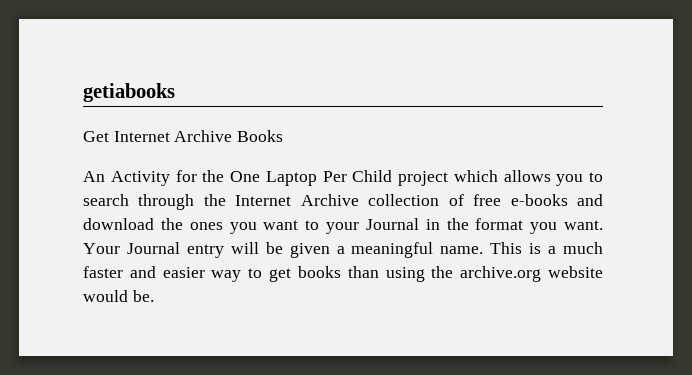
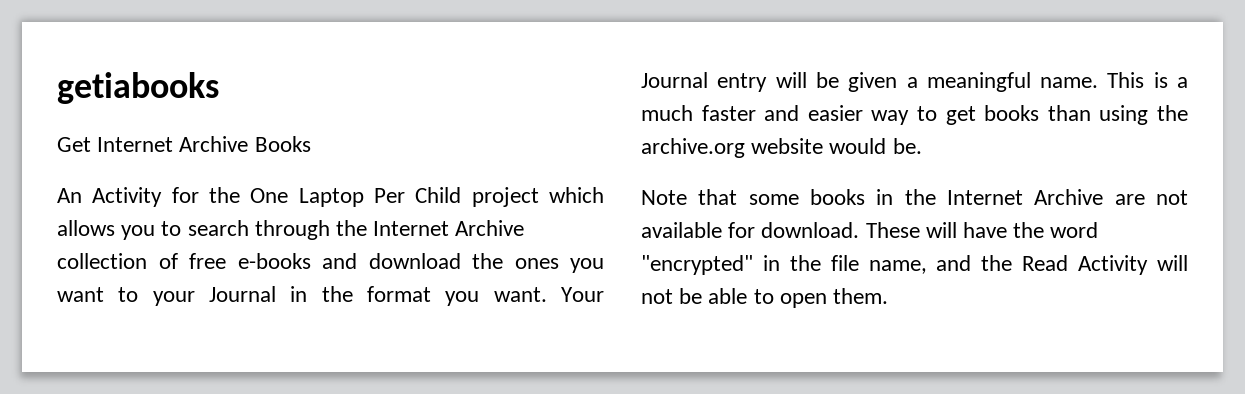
(154, 296) none -> [641,189,1188,205] [641,222,1099,238] [641,255,1188,275] [641,288,889,308] // Note that some books in the Internet Archive are not available for download. These will have the word "encrypted" in the file name, and the Read Activity will not be able to open them.

